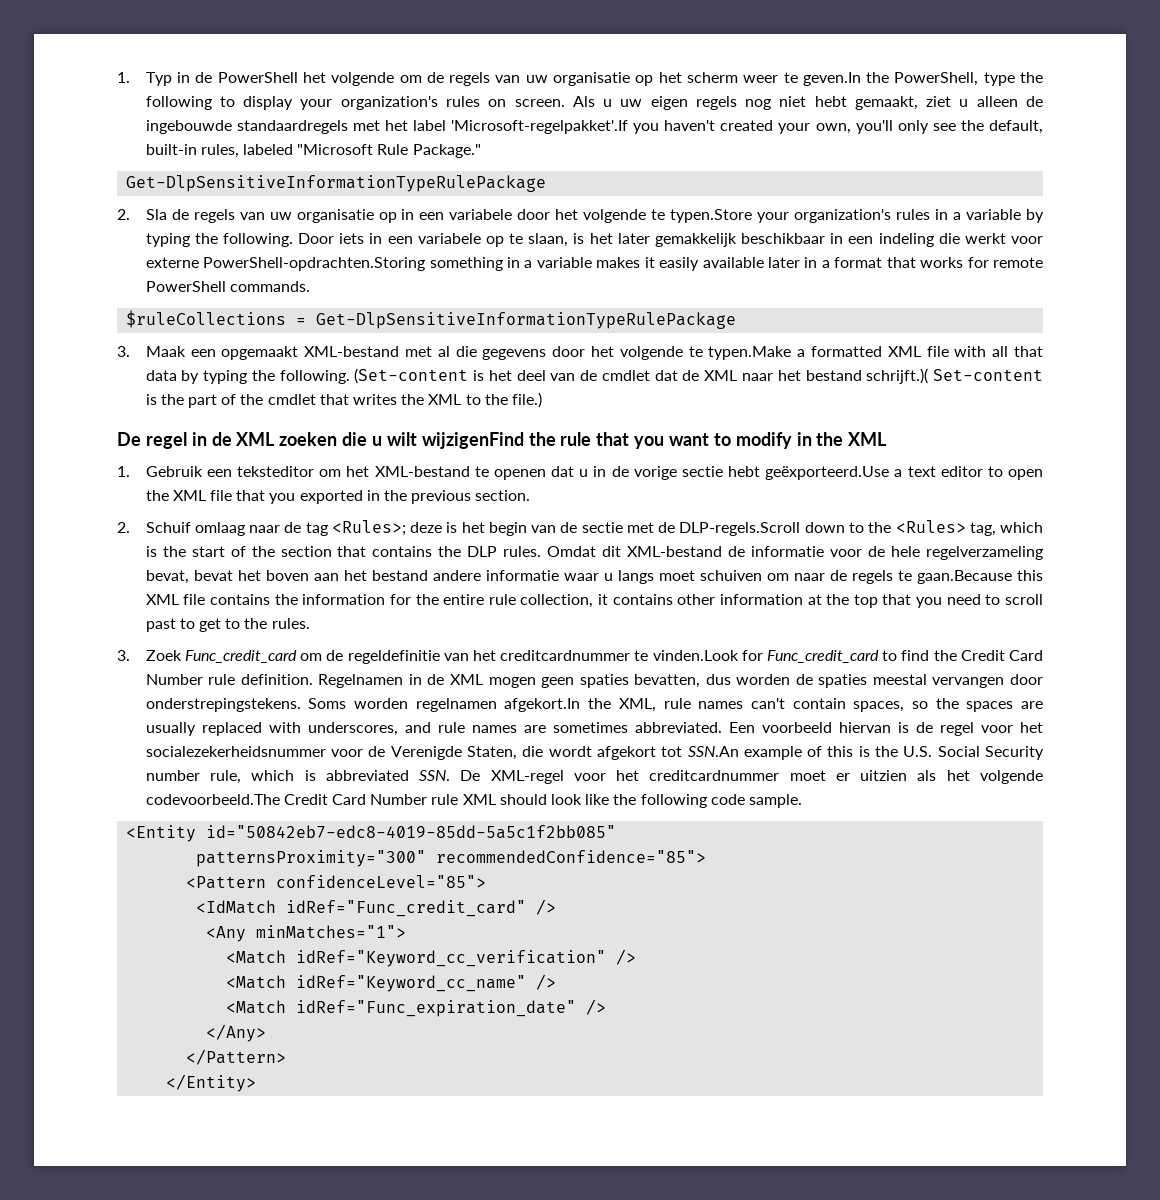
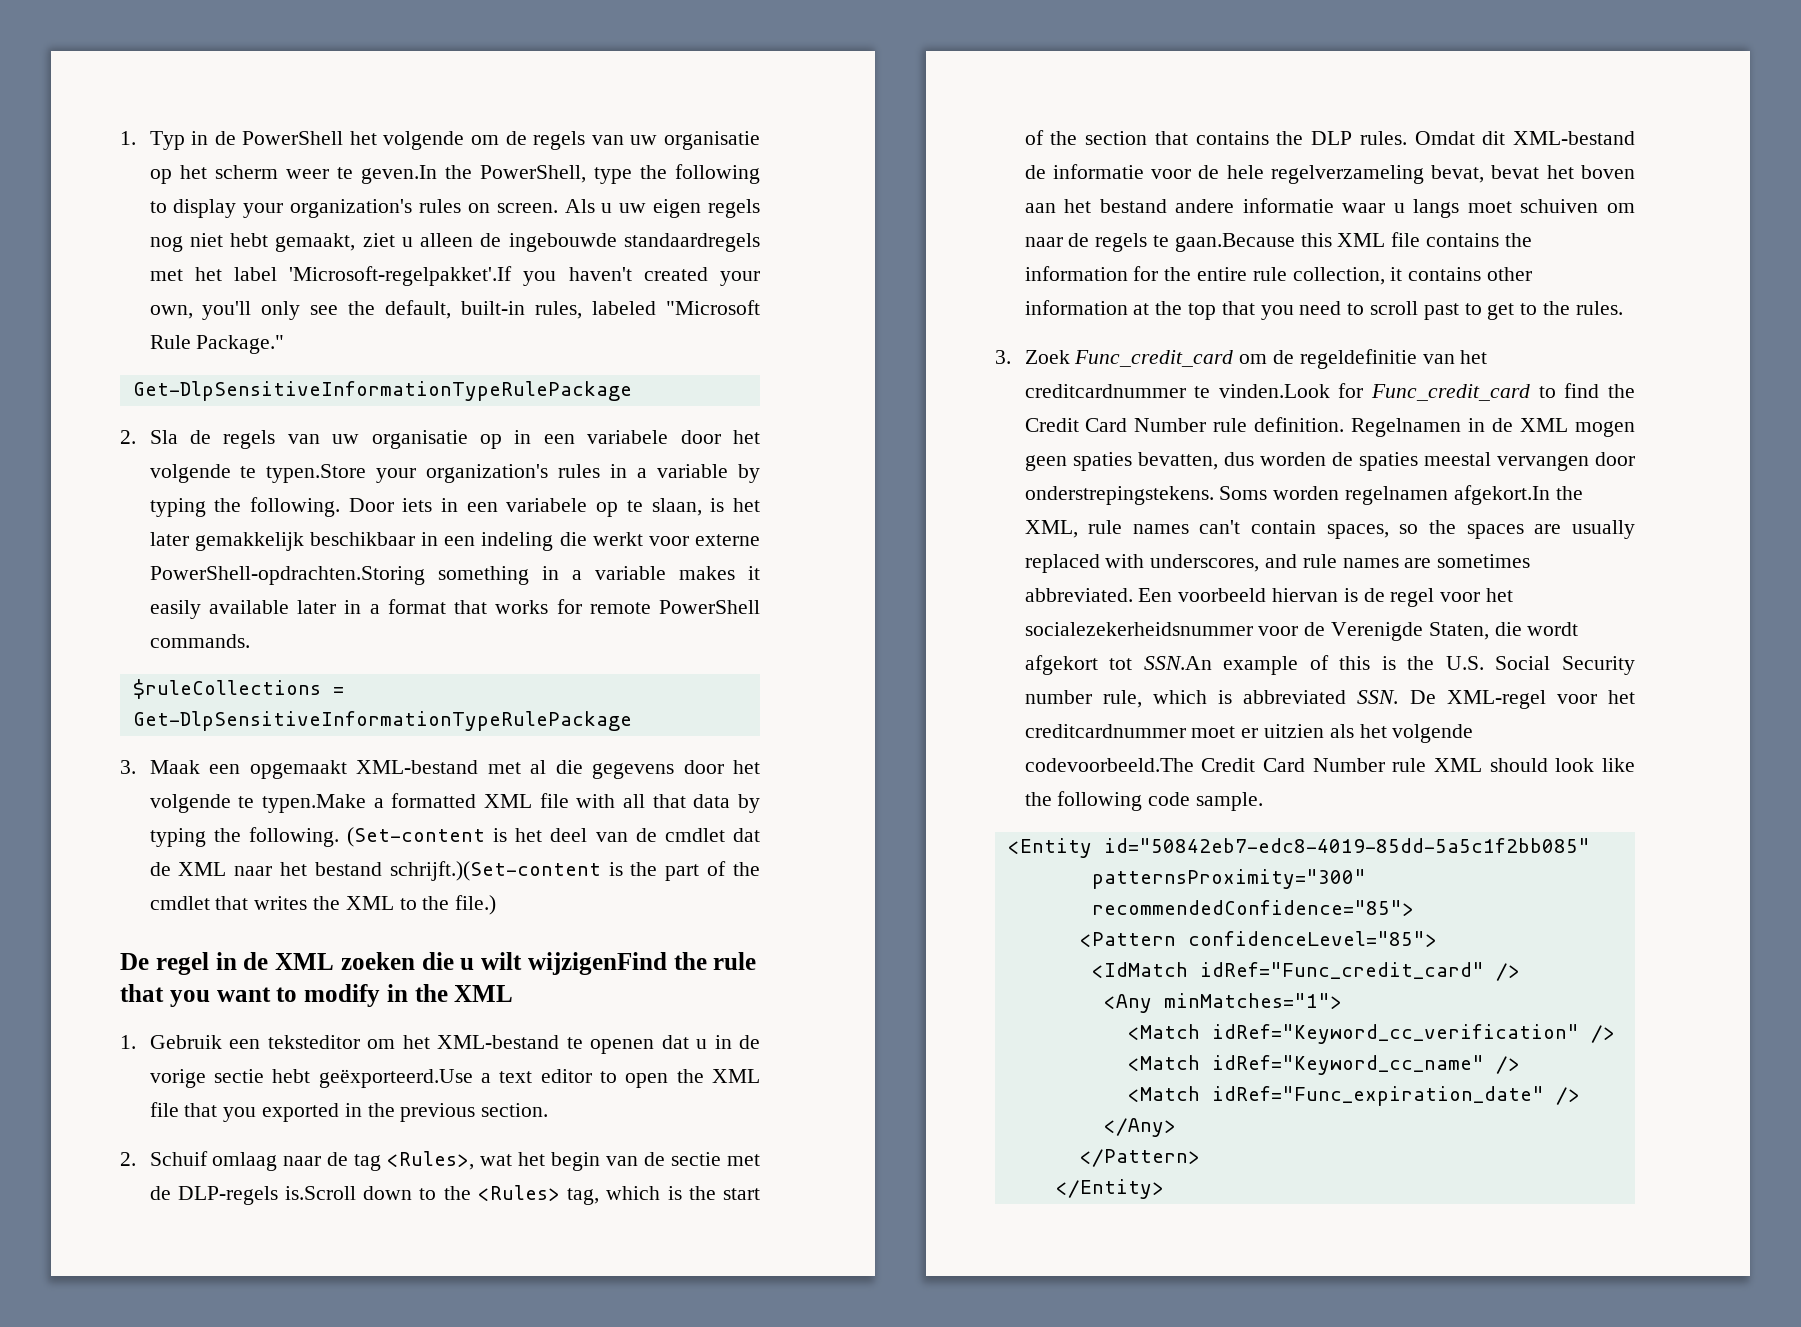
[866,368,1044,384] schrijft.)( Set-content -> [389,861,601,881] schrijft.)(Set-content
[331,520,458,536] <Rules>; deze is -> [387,1151,513,1170] <Rules>, wat
[679,522,801,536] DLP-regels.Scroll -> [177,1186,356,1205] DLP-regels is.Scroll

